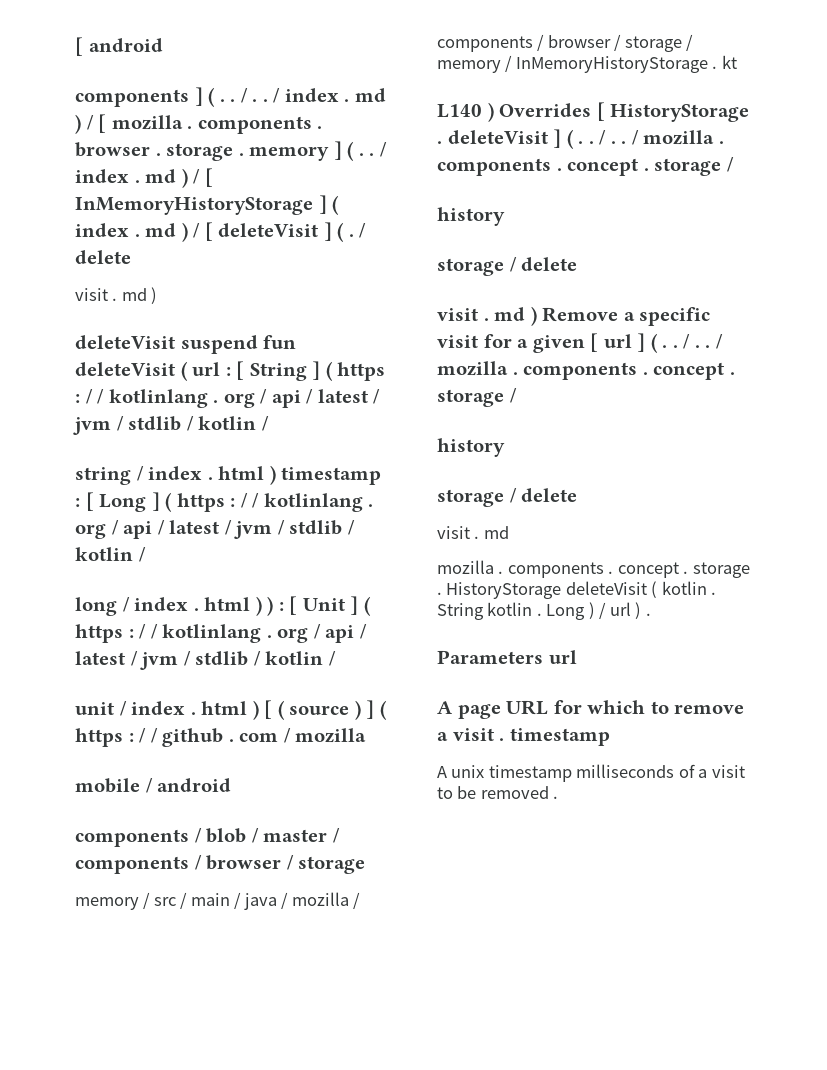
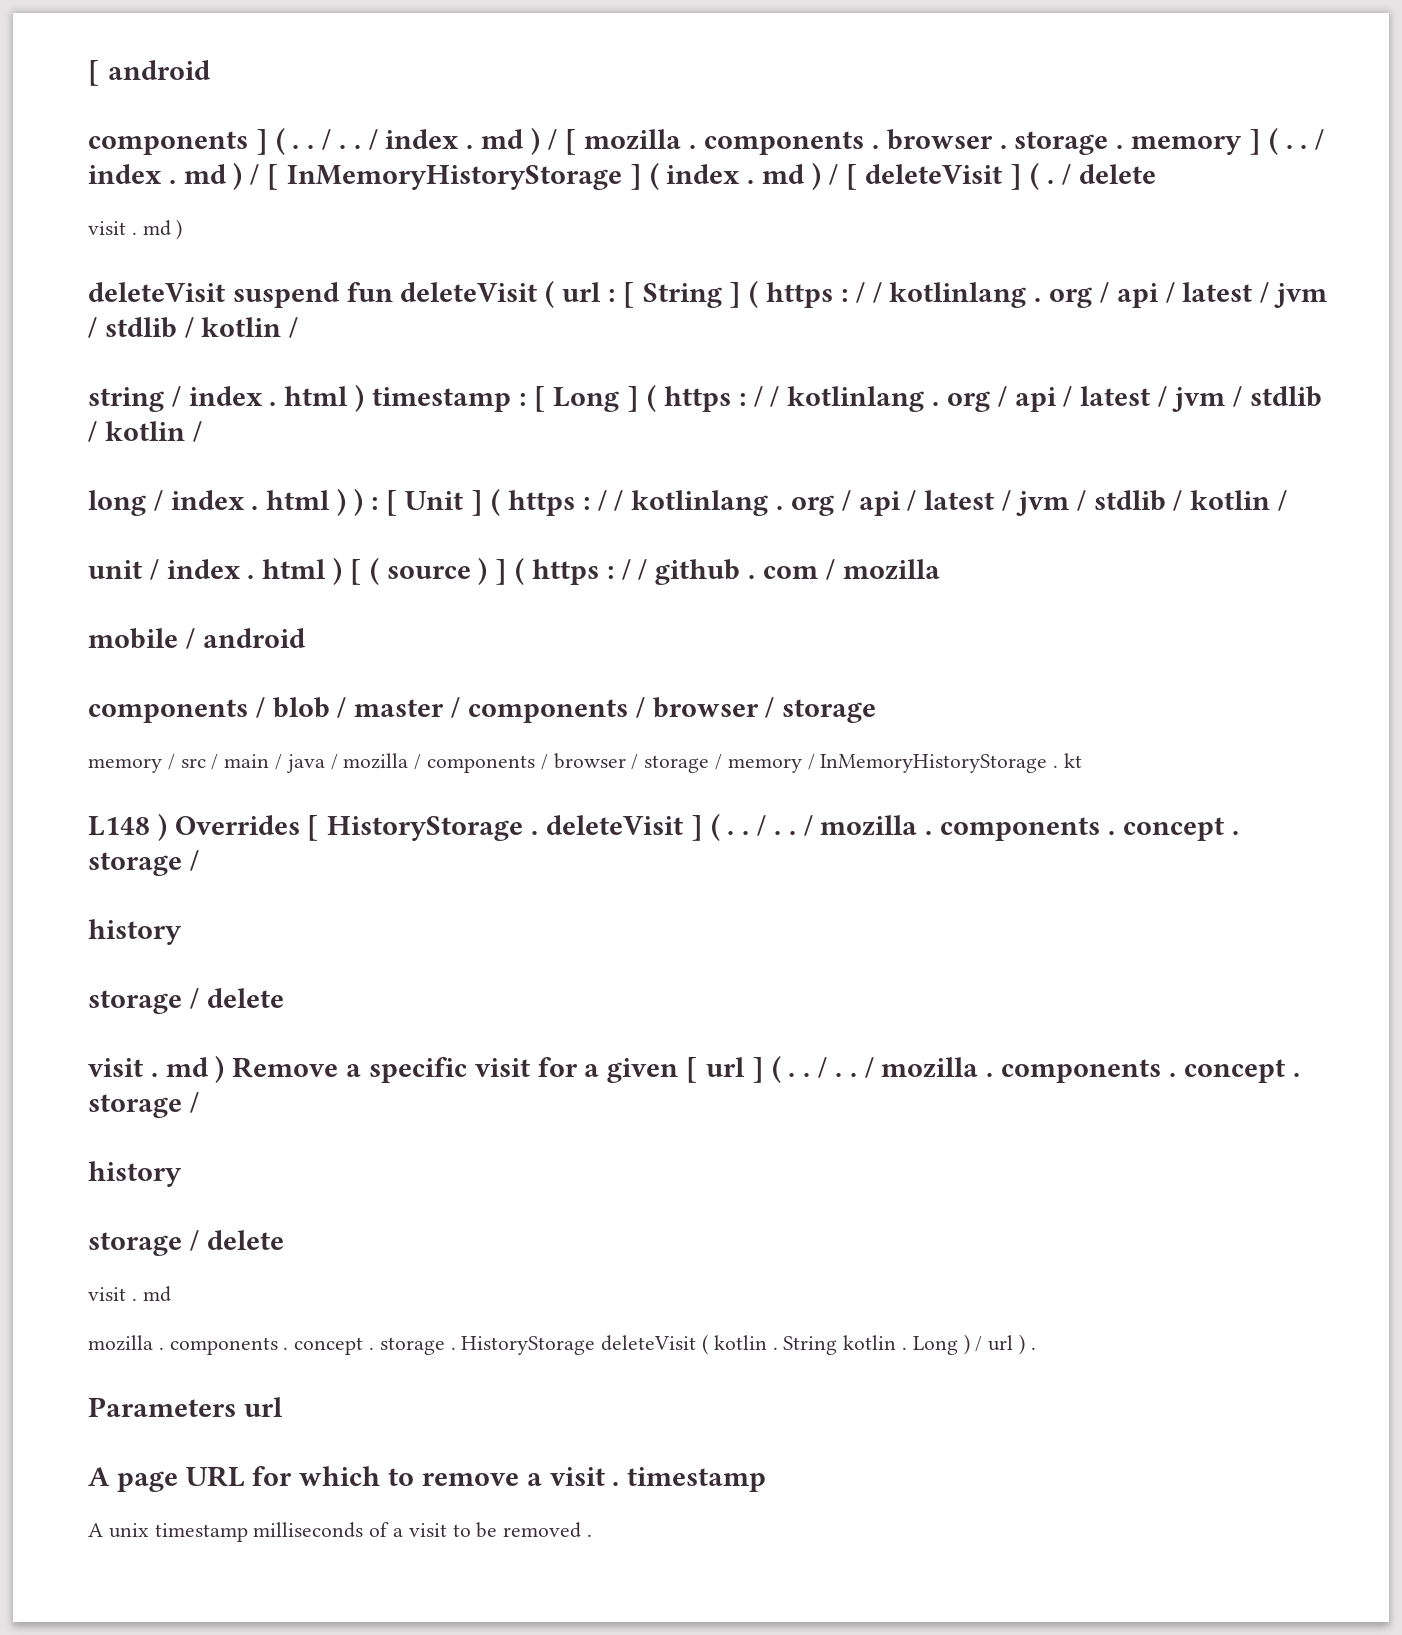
[437,104,482,118] L140 -> [88,816,150,836] L148

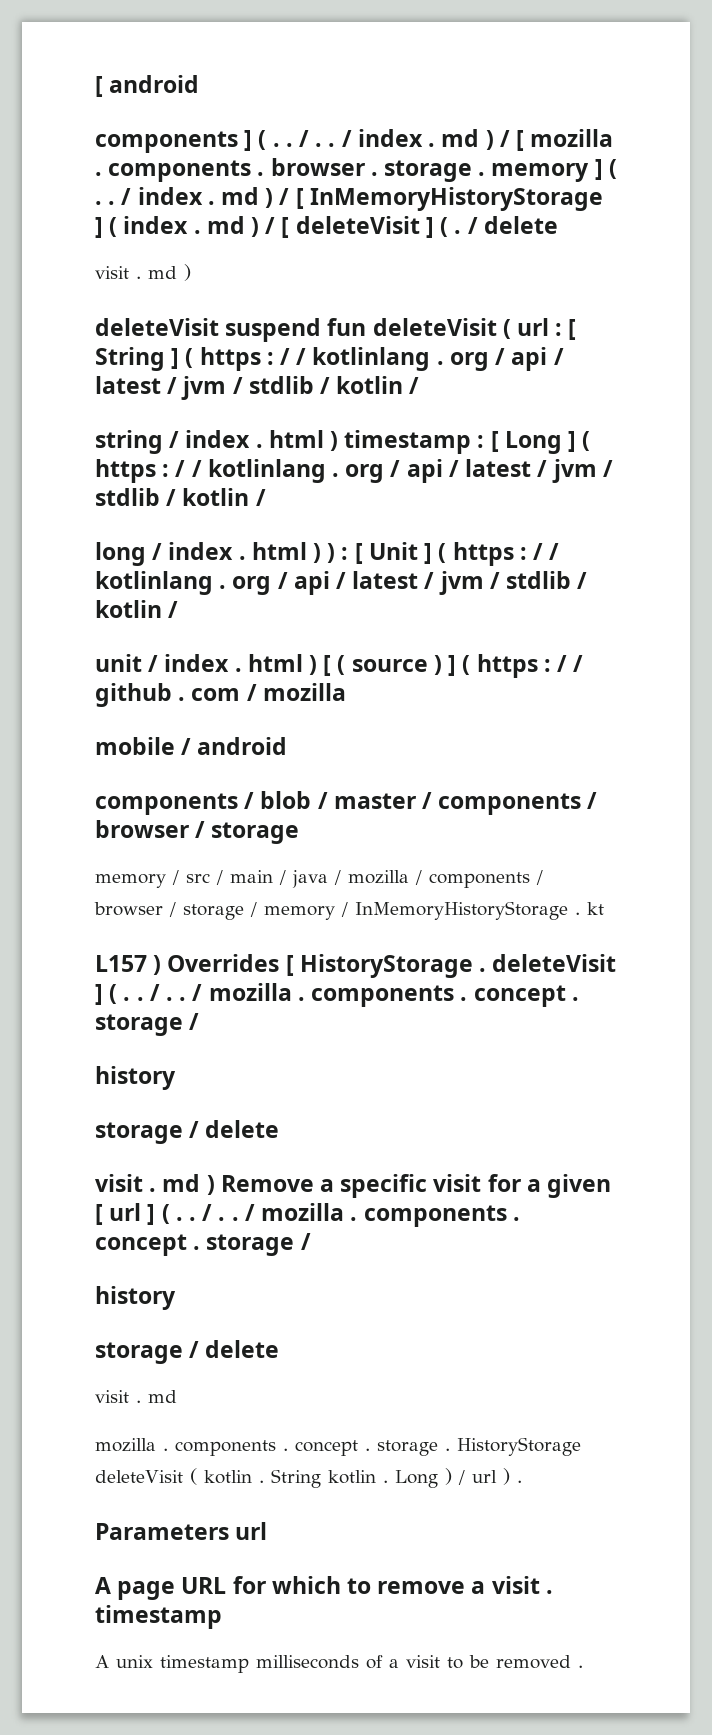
[88,816,150,836] L148 -> [95,955,147,972] L157

